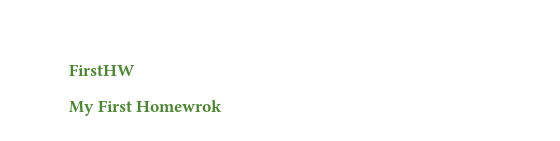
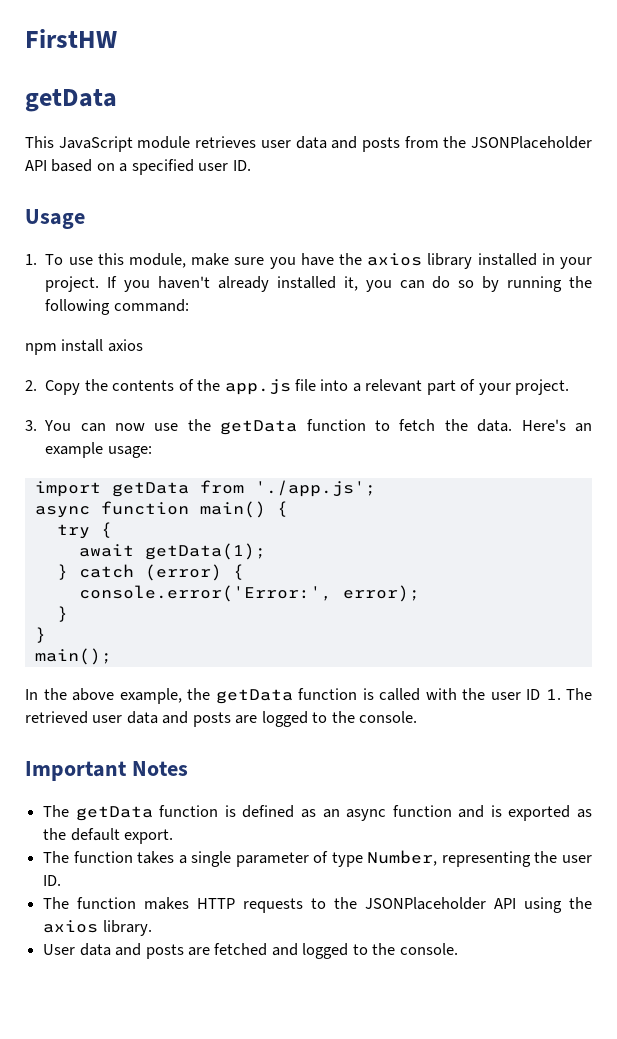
[69,100,223,116] My First Homewrok -> [25,89,117,112] [25,136,592,152] [25,159,251,175] [25,209,85,229] [25,253,592,269] [45,276,592,292] [45,299,189,315] [25,339,143,355] [25,379,570,395] [25,419,592,435] [45,442,152,458] [34,480,376,497] [34,501,288,518] [56,522,112,539] [78,543,266,560] [56,564,244,581] [78,585,420,602] [56,606,68,622] [34,627,46,643] [34,648,112,665] [25,688,592,704] [25,711,418,727] [25,761,188,781] [43,805,592,821] [43,828,174,844] [43,850,593,867] [43,875,62,886] [43,897,593,913] [43,920,152,936] [43,943,458,959] getData // This JavaScript module retrieves user data and posts from the JSONPlaceholder API based on a specified user ID. // Usage // 1. To use this module, make sure you have the axios library installed in your project. If you haven't already installed it, you can do so by running the following command: // npm install axios // 2. Copy the contents of the app.js file into a relevant part of your project. // 3. You can now use the getData function to fetch the data. Here's an example usage: // import getData from './app.js'; // async function main() { // try { // await getData(1); // } catch (error) { // console.error('Error:', error); // } // } // main(); // In the above example, the getData function is called with the user ID 1. The retrieved user data and posts are logged to the console. // Important Notes // The getData function is defined as an async function and is exported as the default export. // The function takes a single parameter of type Number, representing the user ID. // The function makes HTTP requests to the JSONPlaceholder API using the axios library. // User data and posts are fetched and logged to the console.

